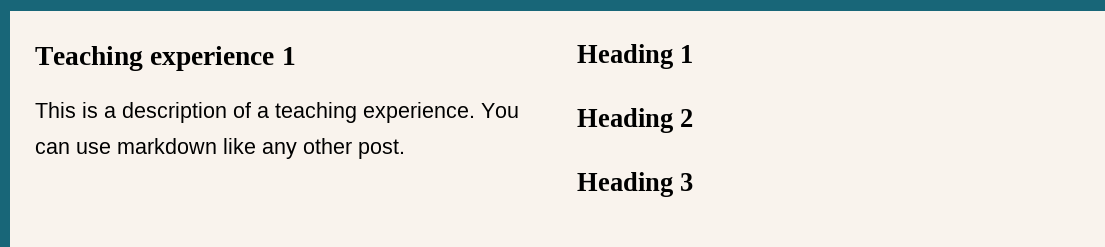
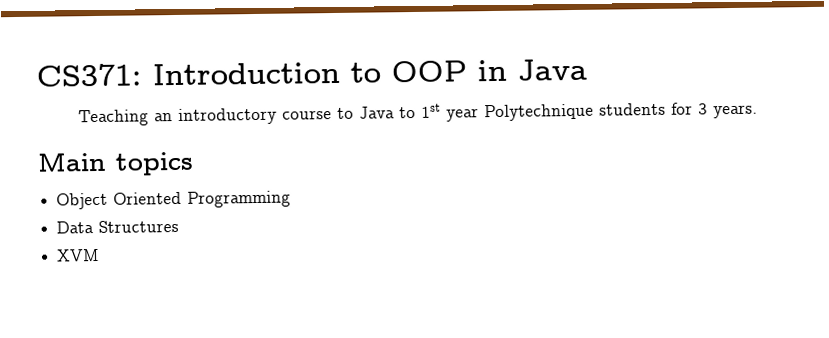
[35,46,296,71] [35,102,519,123] [35,138,405,159] [577,44,694,69] [577,108,694,133] [577,172,694,197] Teaching experience 1 // This is a description of a teaching experience. You can use markdown like any other post. // Heading 1 // Heading 2 // Heading 3 -> [36,58,587,87] [78,102,759,127] [37,151,194,176] [56,190,292,210] [56,219,180,234] [56,248,100,262] CS371: Introduction to OOP in Java // Teaching an introductory course to Java to 1st year Polytechnique students for 3 years. // Main topics // Object Oriented Programming // Data Structures // XVM

